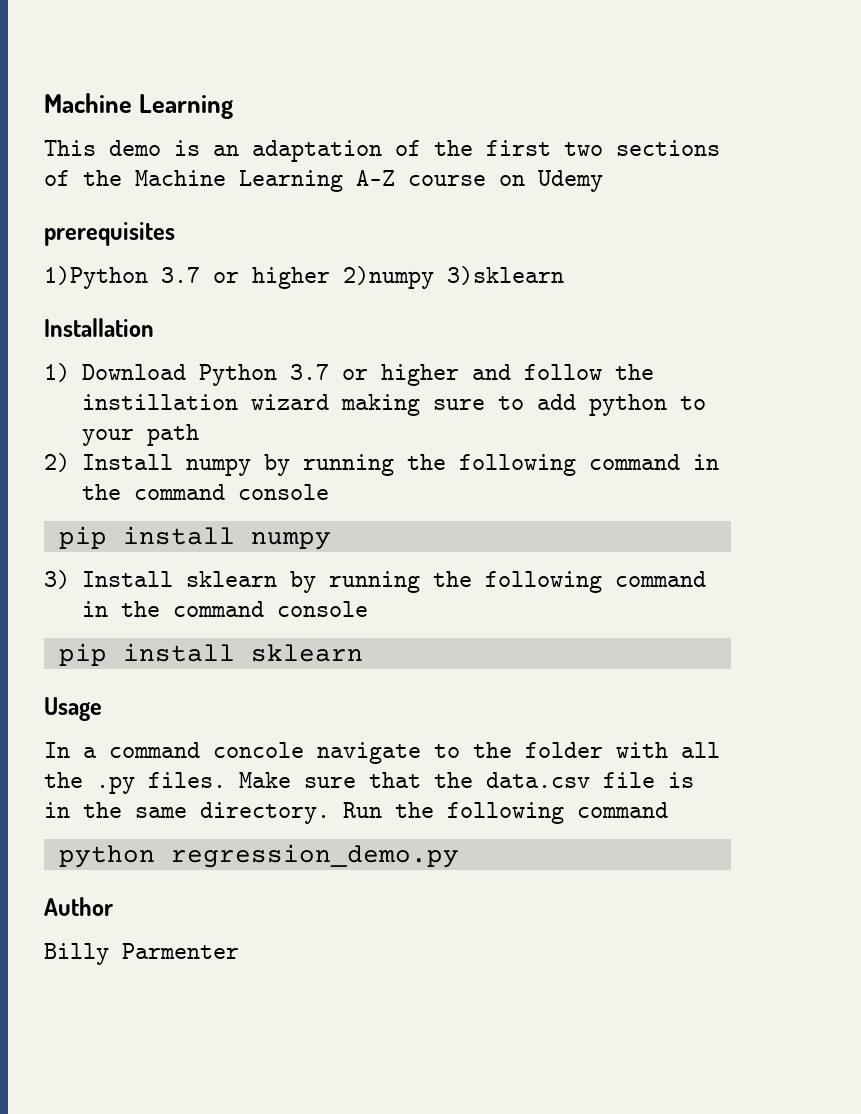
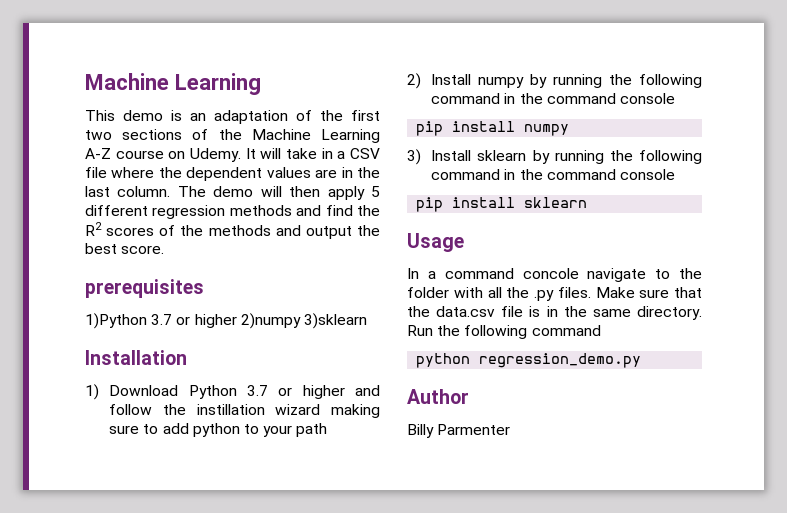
[538,170,603,192] Udemy -> [190,148,380,162] [85,167,380,181] [85,186,380,200] [85,205,380,219] [85,222,380,239] [85,243,165,254] Udemy. It will take in a CSV file where the dependent values are in the last column. The demo will then apply 5 different regression methods and find the R2 scores of the methods and output the best score.

